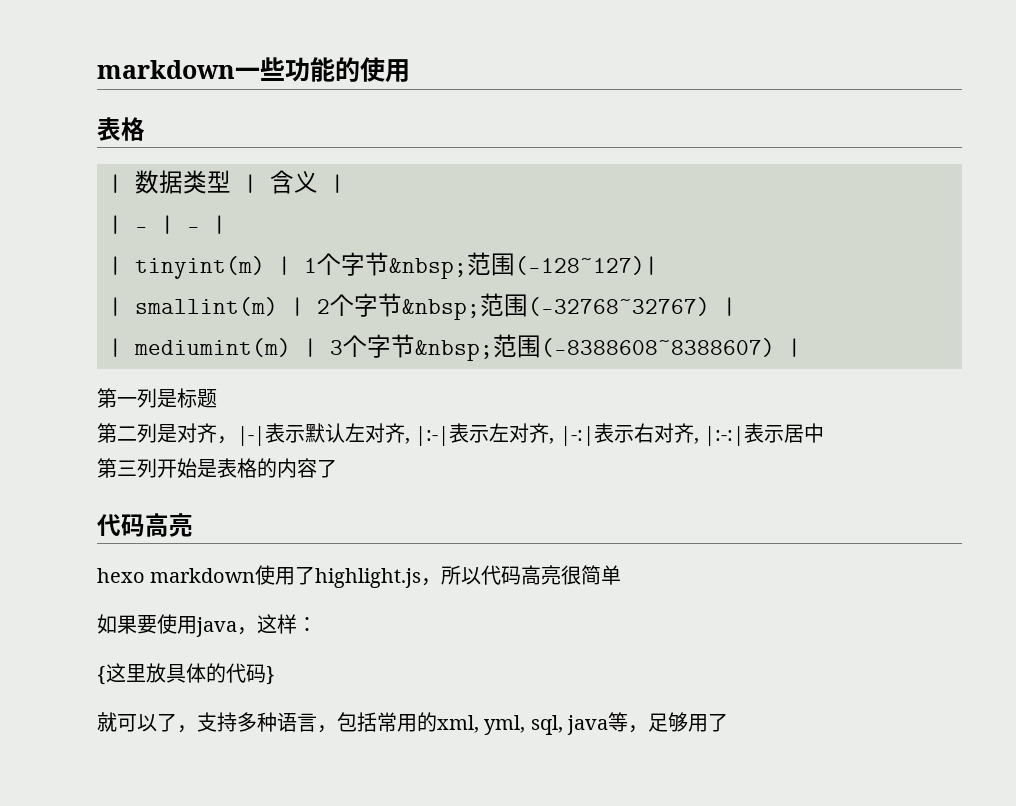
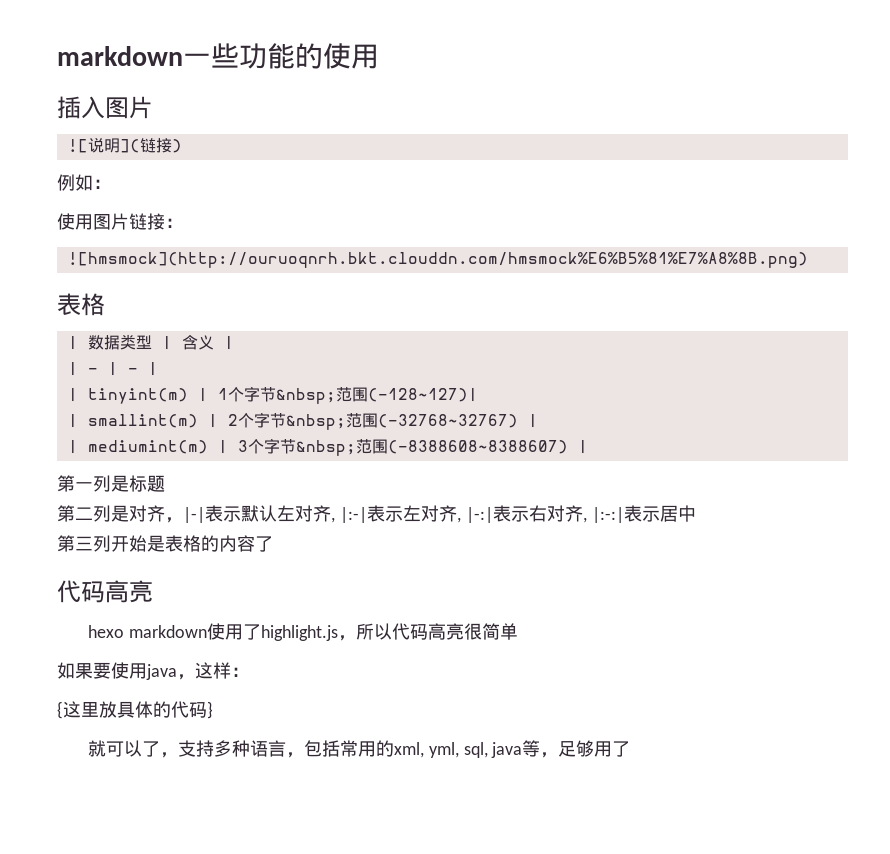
(410, 71) none -> [57,96,153,119] [67,137,182,153] [57,174,111,191] [57,213,183,230] [67,252,808,268] // 插入图片 // ![说明](链接) // 例如： // 使用图片链接： // ![hmsmock](http://ouruoqnrh.bkt.clouddn.com/hmsmock%E6%B5%81%E7%A8%8B.png)

